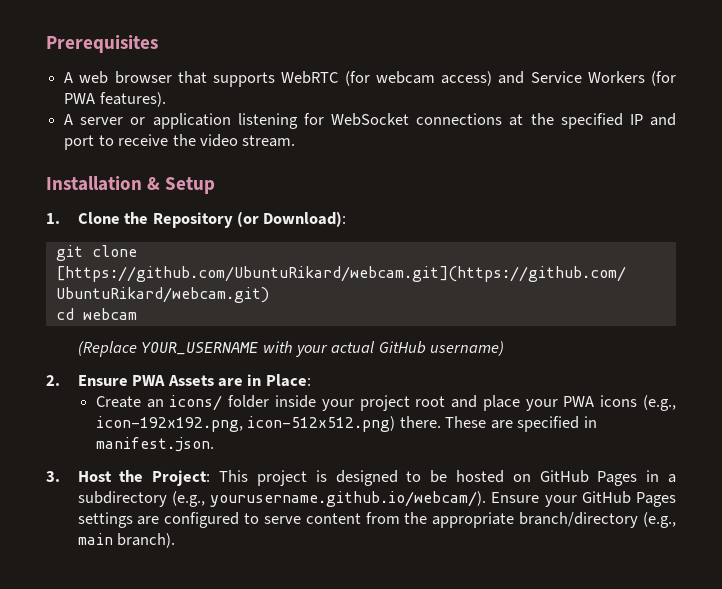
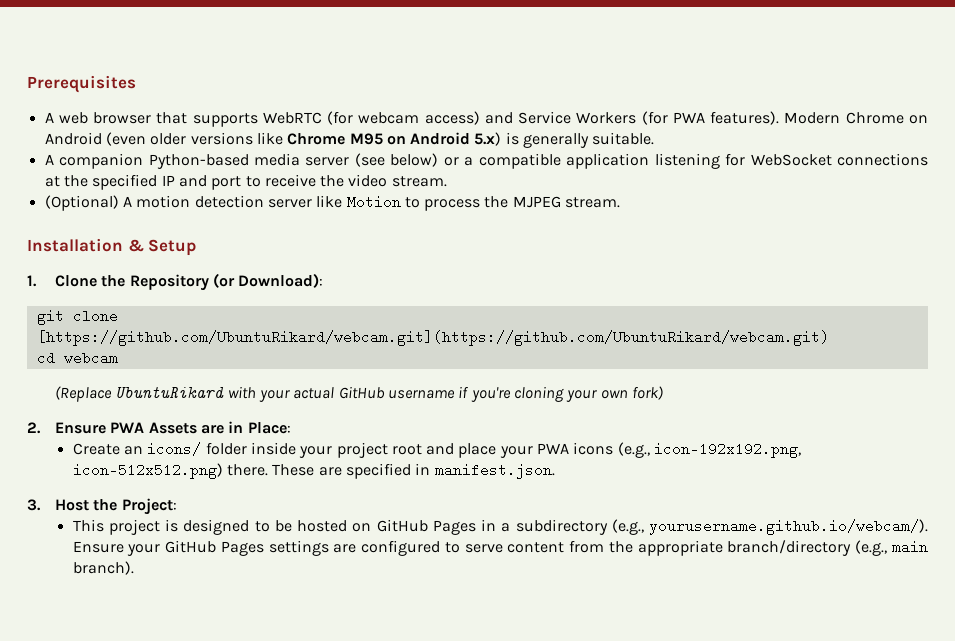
[64,114,146,125] // A server or -> [784,112,928,124] [44,132,655,148] [44,153,561,169] Modern Chrome on Android (even older versions like Chrome M95 on Android 5.x) is generally suitable. // A companion Python-based media server (see below) or a compatible
(296, 141) none -> [44,195,621,211] // (Optional) A motion detection server like Motion to process the MJPEG stream.
[141,342,259,355] YOUR_USERNAME -> [115,386,225,398] UbuntuRikard
[430,341,505,356] username) -> [387,386,663,402] username if you're cloning your own fork)
(211, 478) none -> (177, 506) //

